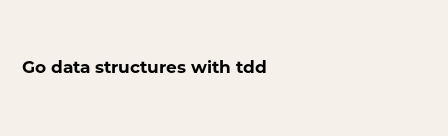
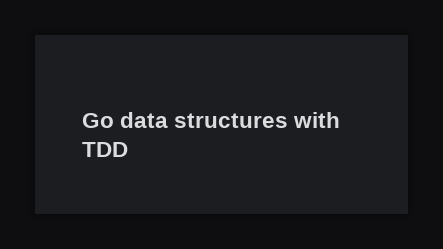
[236,60,267,73] tdd -> [82,142,128,157] TDD

